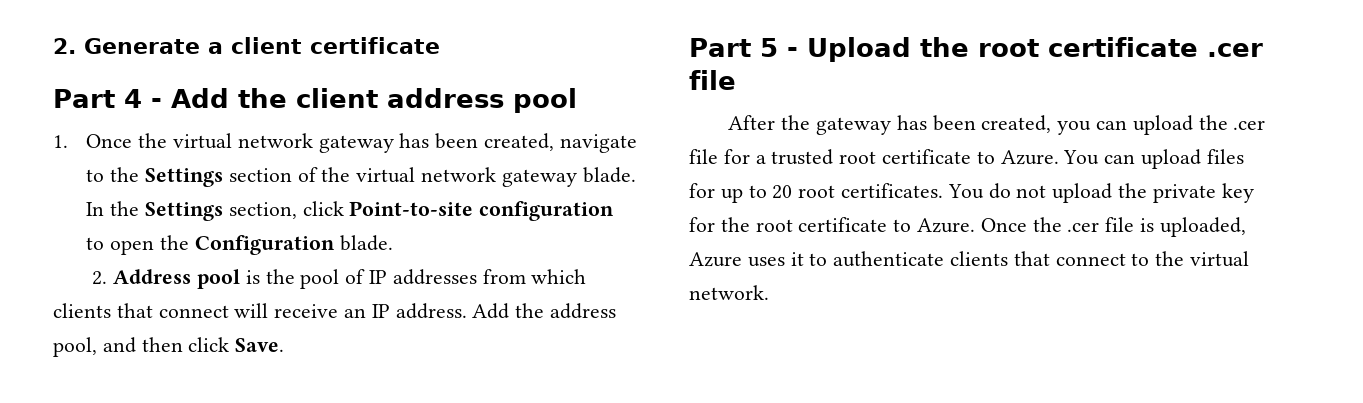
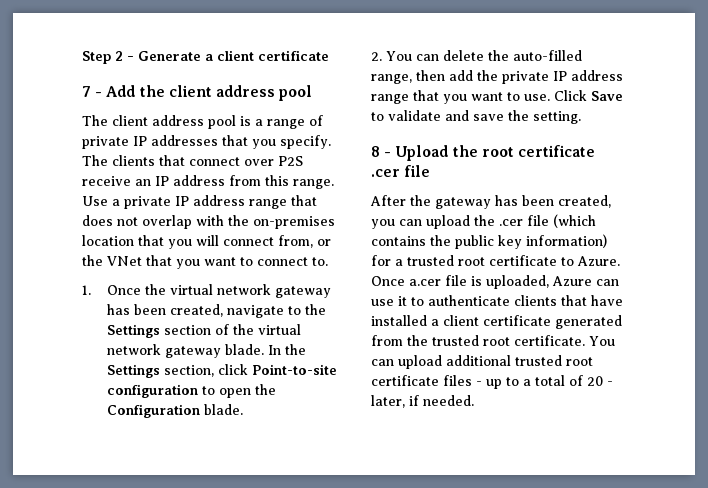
[53,38,76,54] 2. -> [82,51,134,64] Step 2 -
[53,89,142,108] Part 4 -> [82,86,91,97] 7
(577, 100) none -> [82,115,323,129] [82,135,331,149] [82,155,303,166] [82,175,334,189] [82,195,317,209] [82,215,335,229] [82,235,331,249] [82,255,328,269] // The client address pool is a range of private IP addresses that you specify. The clients that connect over P2S receive an IP address from this range. Use a private IP address range that does not overlap with the on-premises location that you will connect from, or the VNet that you want to connect to.
[113,269,587,289] [53,303,617,319] [53,337,285,357] [689,38,778,57] Address pool is the pool of IP addresses from which clients that connect will receive an IP address. Add the address pool, and then click Save. // Part 5 -> [386,50,582,61] [371,70,623,84] [371,90,623,104] [371,110,581,124] [371,146,380,157] You can delete the auto-filled range, then add the private IP address range that you want to use. Click Save to validate and save the setting. // 8
(718, 156) none -> [553,214,596,228] [371,234,607,249] (which contains the public key information)
[1063,149,1244,169] [689,183,1254,203] [689,217,1100,233] You can upload files for up to 20 root certificates. You do not upload the private key for the root certificate to Azure. Once the .cer -> [371,276,441,286] Once a.cer
[747,257,785,267] uses -> [596,279,619,286] [371,299,394,306] can use
[1055,251,1250,267] [689,285,769,300] connect to the virtual network. -> [591,295,623,306] [371,315,622,329] [371,335,615,346] [371,355,593,369] [371,375,613,389] [371,395,474,408] have installed a client certificate generated from the trusted root certificate. You can upload additional trusted root certificate files - up to a total of 20 - later, if needed.

